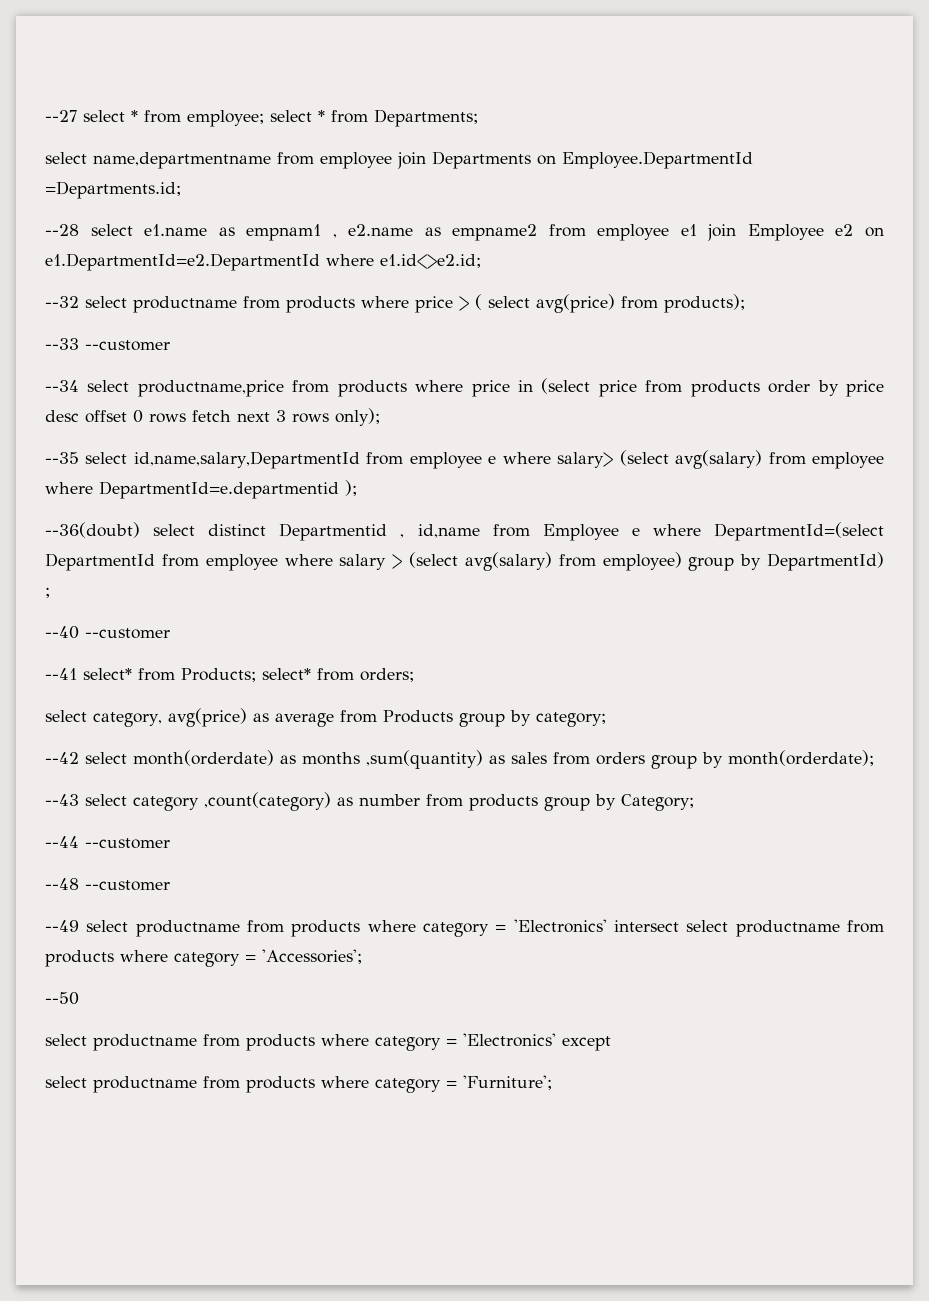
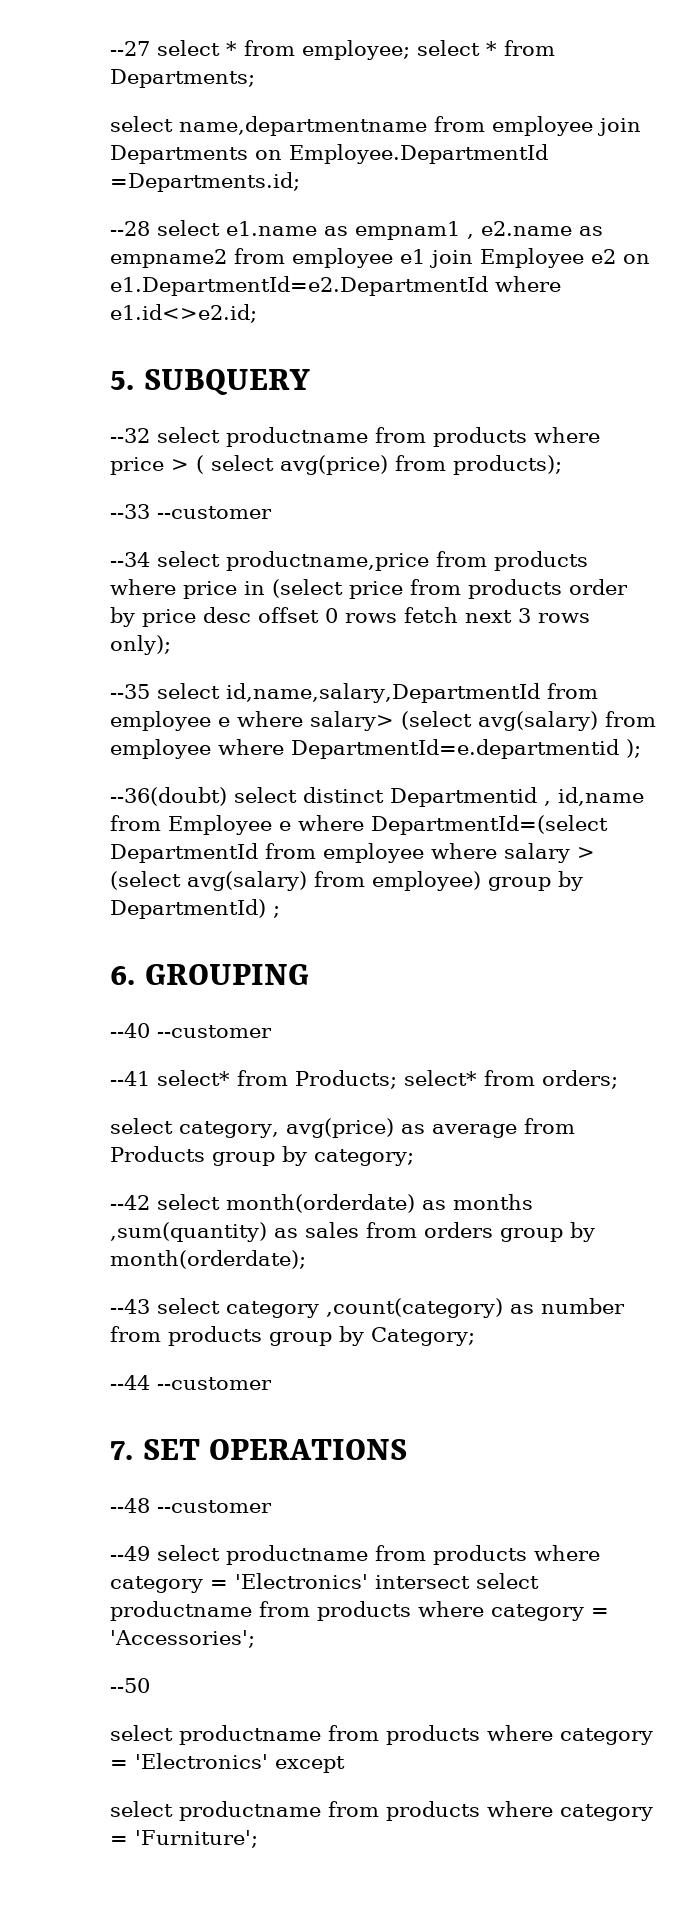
(481, 261) none -> [110,369,310,395] // 5. SUBQUERY
(50, 592) none -> [110,964,309,985] // 6. GROUPING
(170, 843) none -> [110,1439,408,1460] // 7. SET OPERATIONS

